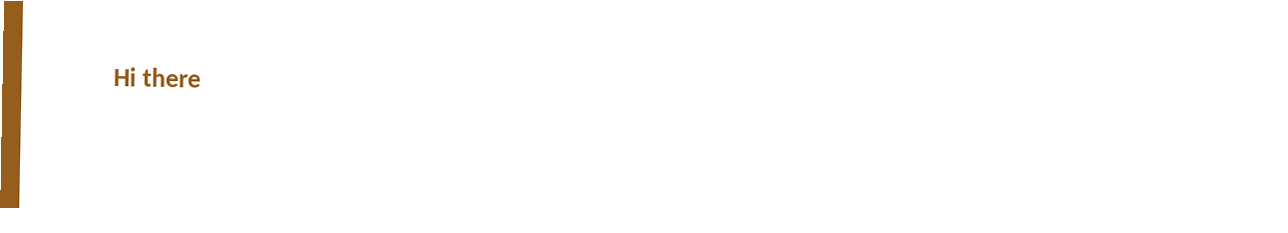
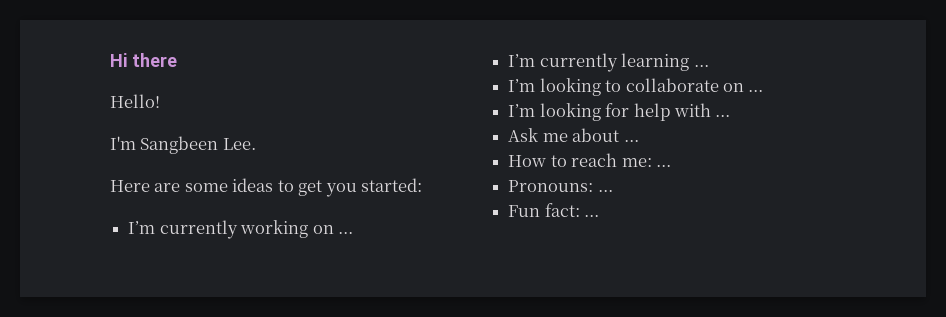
(202, 77) none -> [110,94,160,108] [110,136,256,154] [110,178,423,197] [128,220,353,239] [508,53,709,72] [508,78,764,96] [508,103,731,121] [508,128,639,142] [508,153,671,167] [508,180,613,192] [508,203,600,217] // Hello! // I'm Sangbeen Lee. // Here are some ideas to get you started: // I’m currently working on ... // I’m currently learning ... // I’m looking to collaborate on ... // I’m looking for help with ... // Ask me about ... // How to reach me: ... // Pronouns: ... // Fun fact: ...

